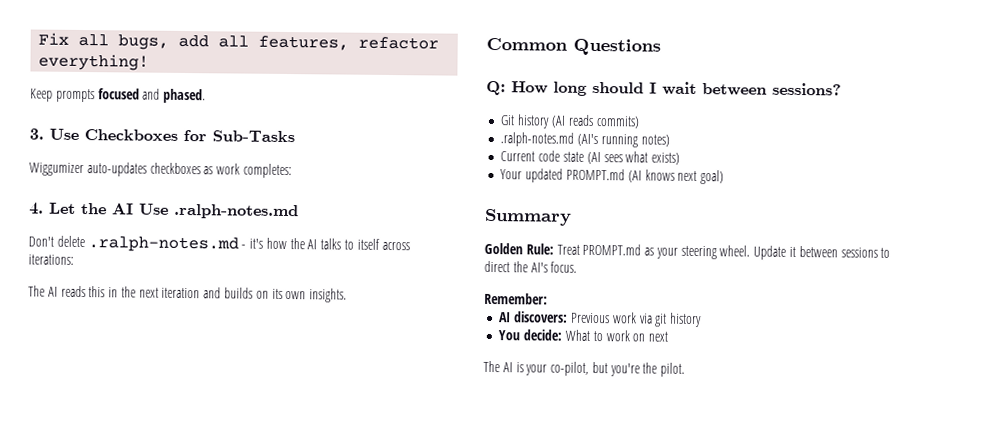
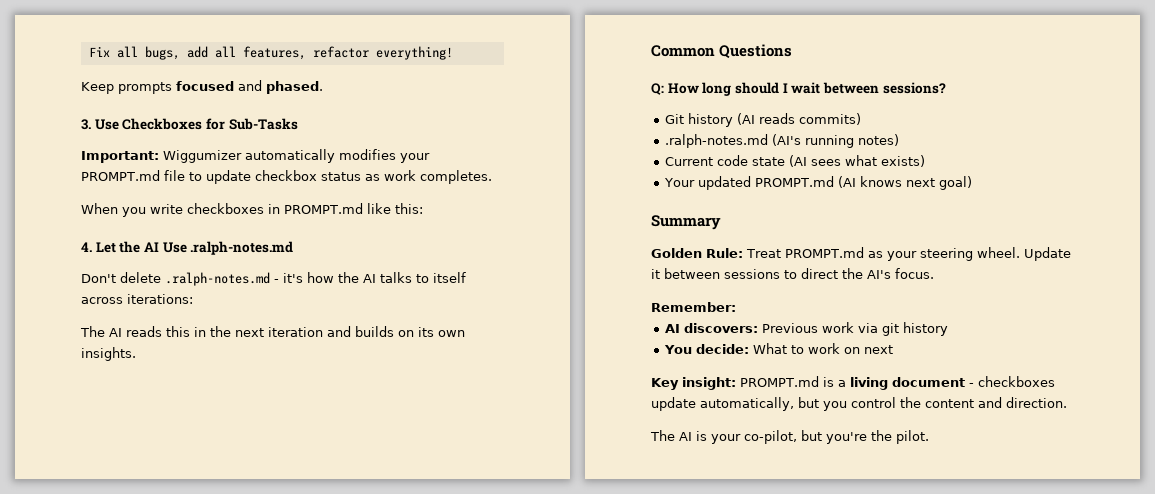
[29,162,292,179] Wiggumizer auto-updates checkboxes as work completes: -> [81,149,430,163] [81,170,492,184] [81,203,423,217] Important: Wiggumizer automatically modifies your PROMPT.md file to update checkbox status as work completes. // When you write checkboxes in PROMPT.md like this:
(669, 336) none -> [651,376,1055,390] [651,397,1067,411] // Key insight: PROMPT.md is a living document - checkboxes update automatically, but you control the content and direction.

